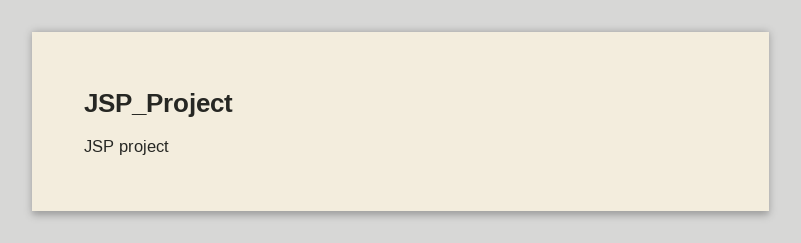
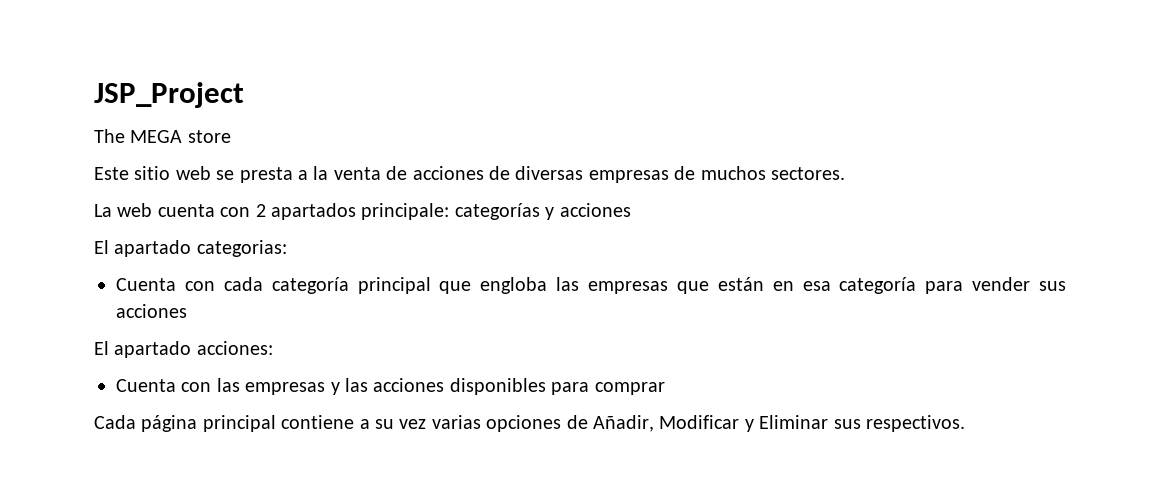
[84,140,169,155] JSP project -> [94,129,231,143] [94,166,845,183] [94,203,631,220] [94,240,287,257] [116,277,1066,294] [116,304,187,318] [94,341,273,358] [116,378,665,395] [94,415,965,432] The MEGA store // Este sitio web se presta a la venta de acciones de diversas empresas de muchos sectores. // La web cuenta con 2 apartados principale: categorías y acciones // El apartado categorias: // Cuenta con cada categoría principal que engloba las empresas que están en esa categoría para vender sus acciones // El apartado acciones: // Cuenta con las empresas y las acciones disponibles para comprar // Cada página principal contiene a su vez varias opciones de Añadir, Modificar y Eliminar sus respectivos.

